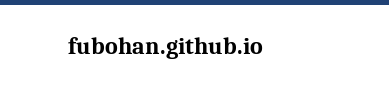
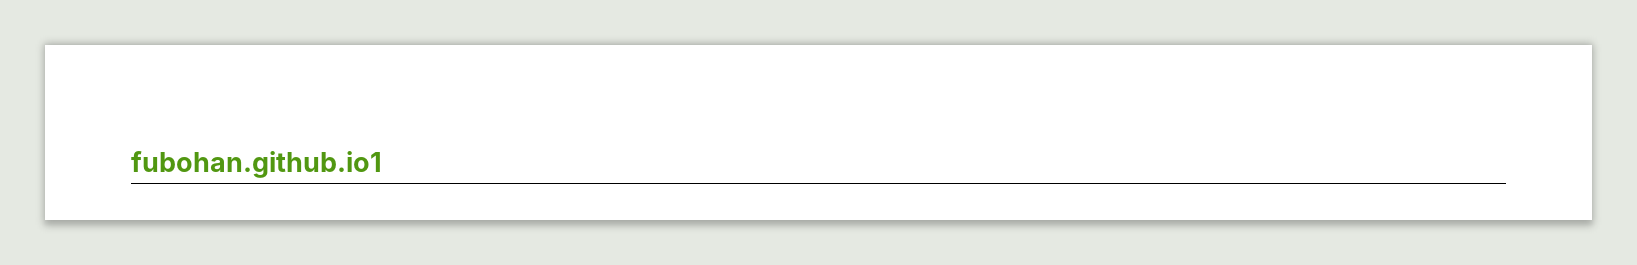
[68,37,263,59] fubohan.github.io -> [131,151,382,178] fubohan.github.io1

